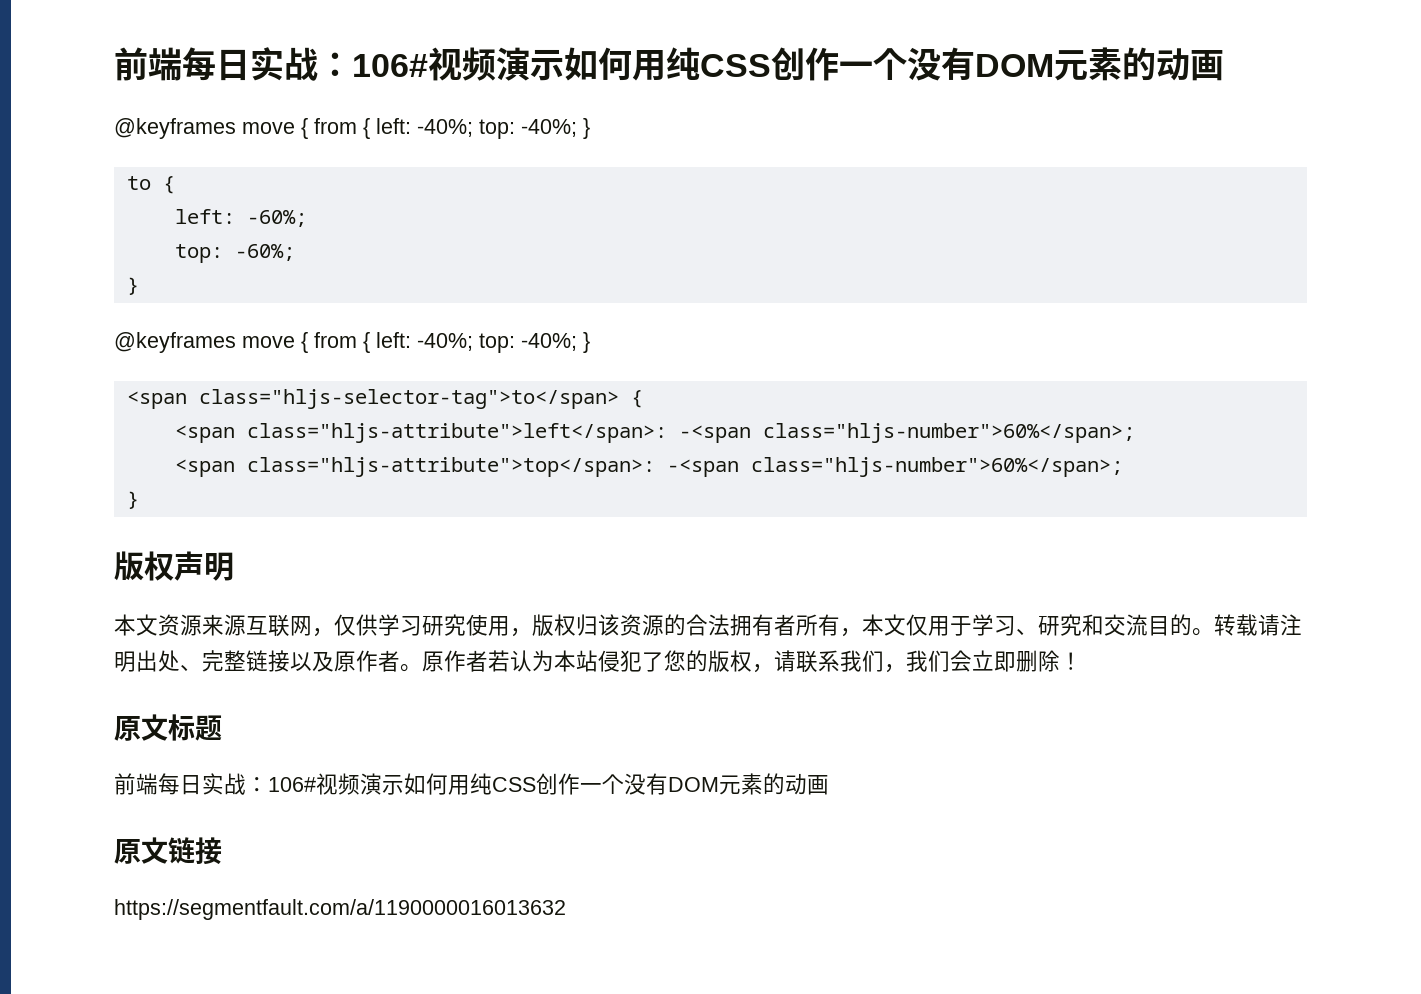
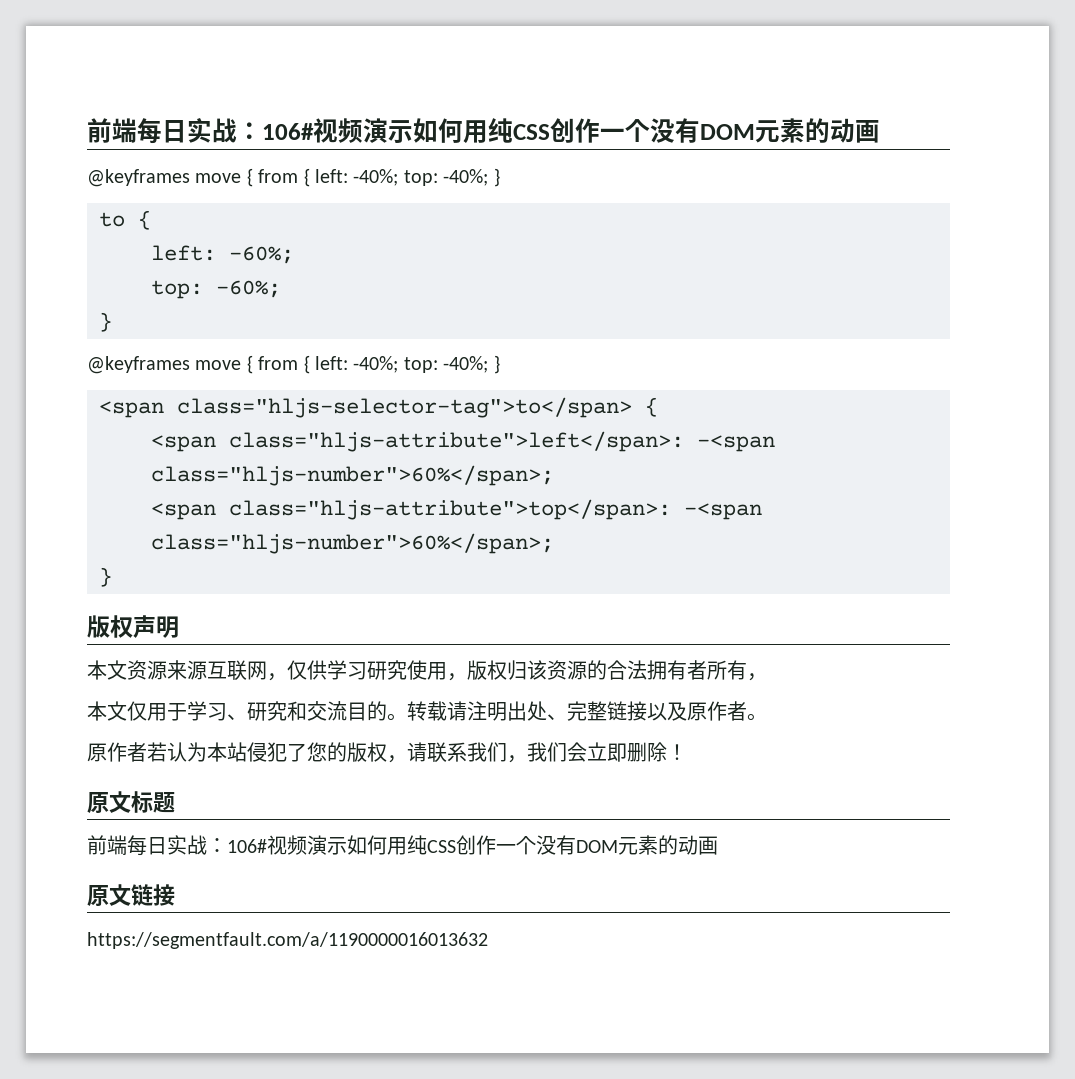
(862, 632) none -> (767, 677) //
(422, 668) none -> (767, 717) //

